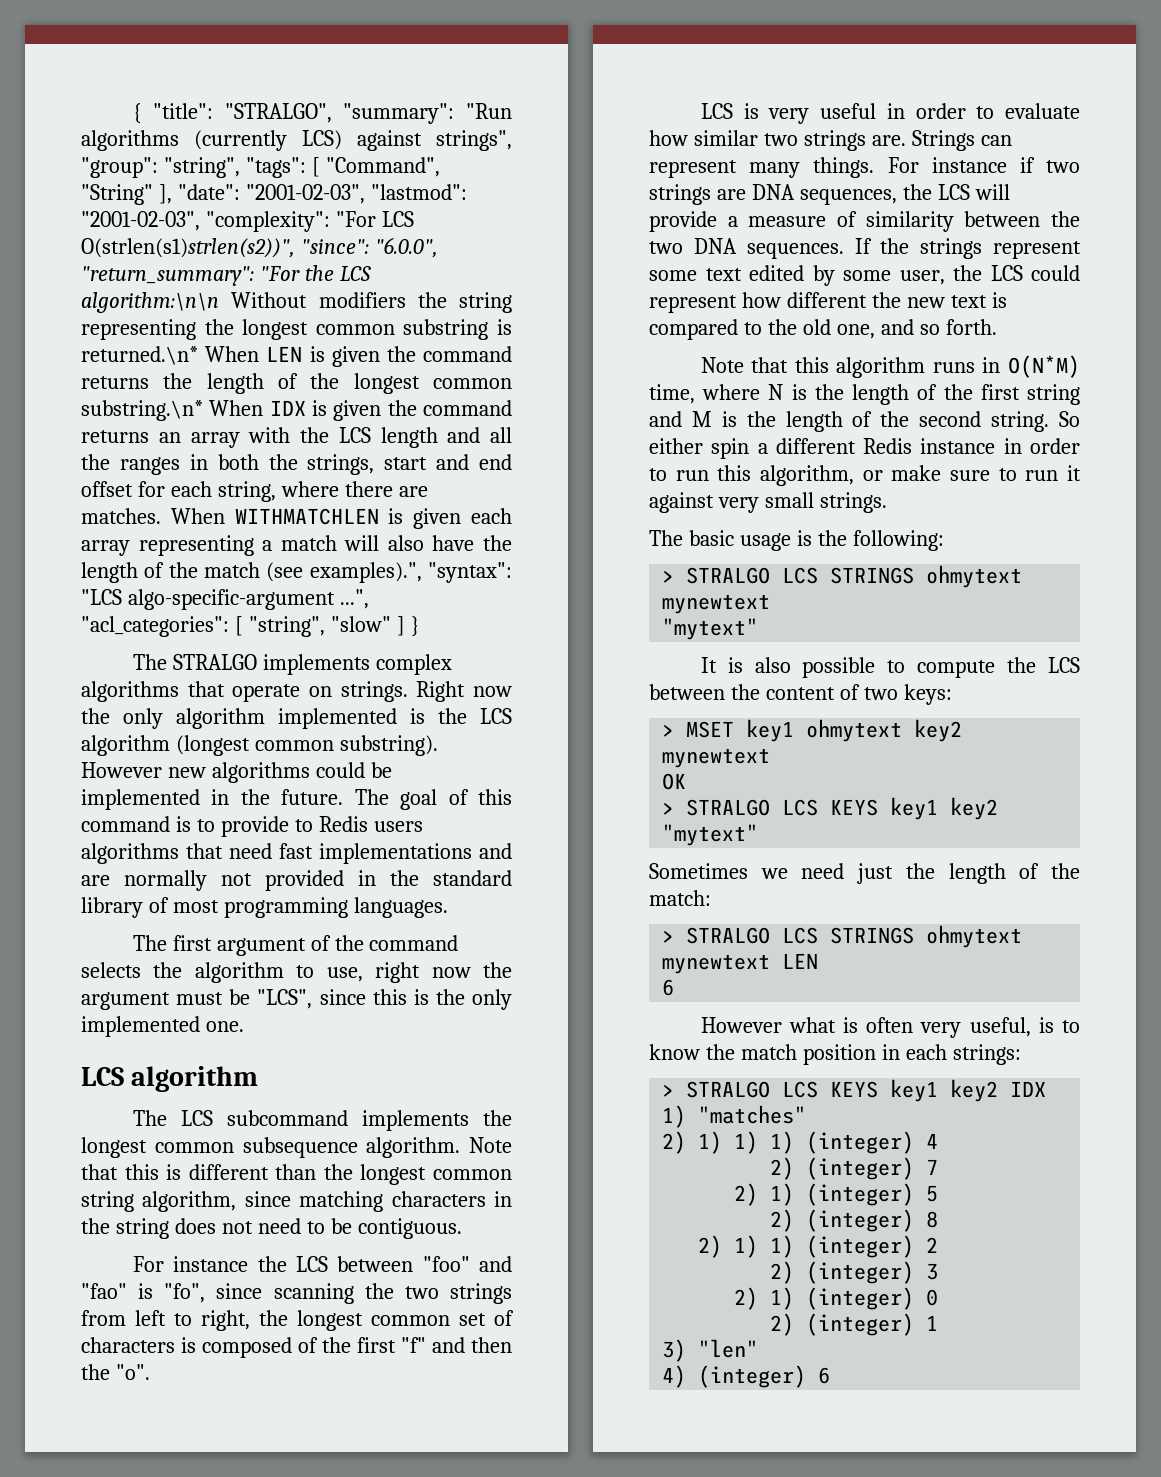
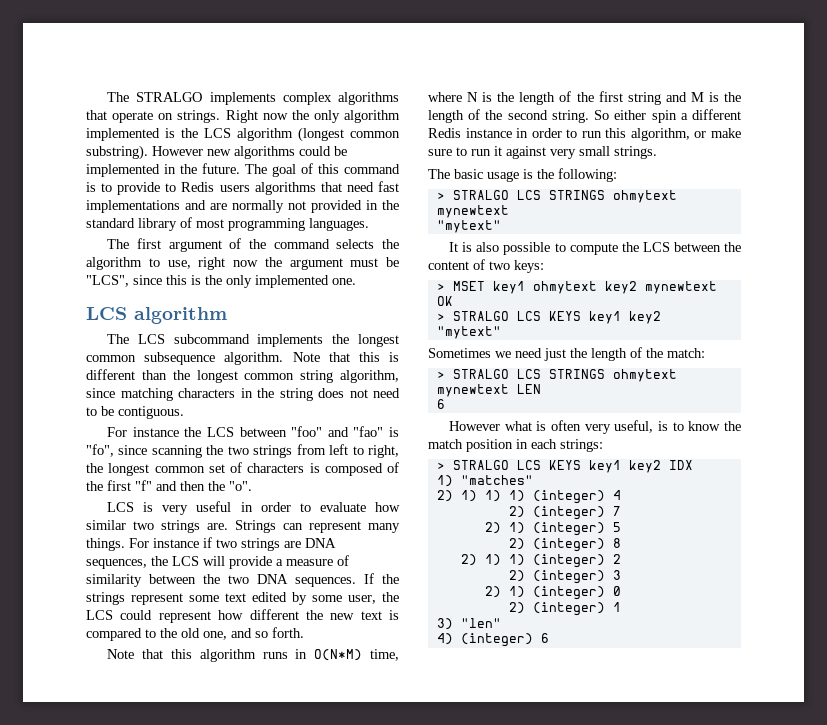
[132,103,512,124] [81,130,512,151] [81,157,440,178] [81,184,467,205] [81,211,414,232] [81,237,438,258] [81,265,371,286] [81,292,512,313] [81,319,512,340] [81,346,512,367] [81,373,512,394] [81,400,512,421] [81,427,512,448] [81,454,512,475] [81,481,428,502] [81,508,512,529] [81,535,512,556] [81,562,512,583] [81,589,369,610] [81,616,420,637] { "title": "STRALGO", "summary": "Run algorithms (currently LCS) against strings", "group": "string", "tags": [ "Command", "String" ], "date": "2001-02-03", "lastmod": "2001-02-03", "complexity": "For LCS O(strlen(s1)strlen(s2))", "since": "6.0.0", "return_summary": "For the LCS algorithm:\n\n Without modifiers the string representing the longest common substring is returned.\n* When LEN is given the command returns the length of the longest common substring.\n* When IDX is given the command returns an array with the LCS length and all the ranges in both the strings, start and end offset for each string, where there are matches. When WITHMATCHLEN is given each array representing a match will also have the length of the match (see examples).", "syntax": "LCS algo-specific-argument ...", "acl_categories": [ "string", "slow" ] } // -> (107, 97) none

